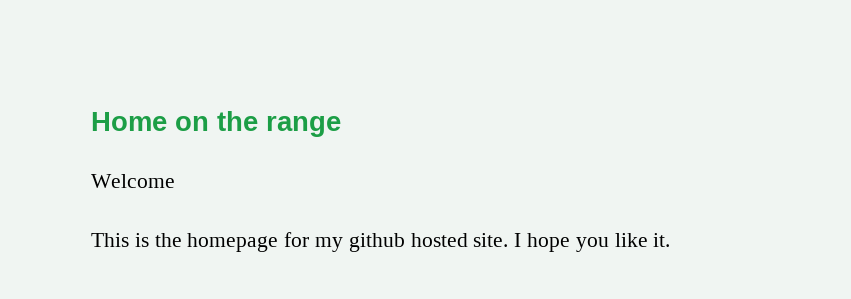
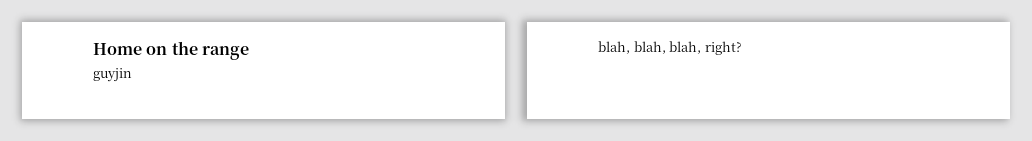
[91,174,175,188] [91,232,671,252] Welcome // This is the homepage for my github hosted site. I hope you like it. -> [93,68,132,82] [598,41,742,55] guyjin // blah, blah, blah, right?

